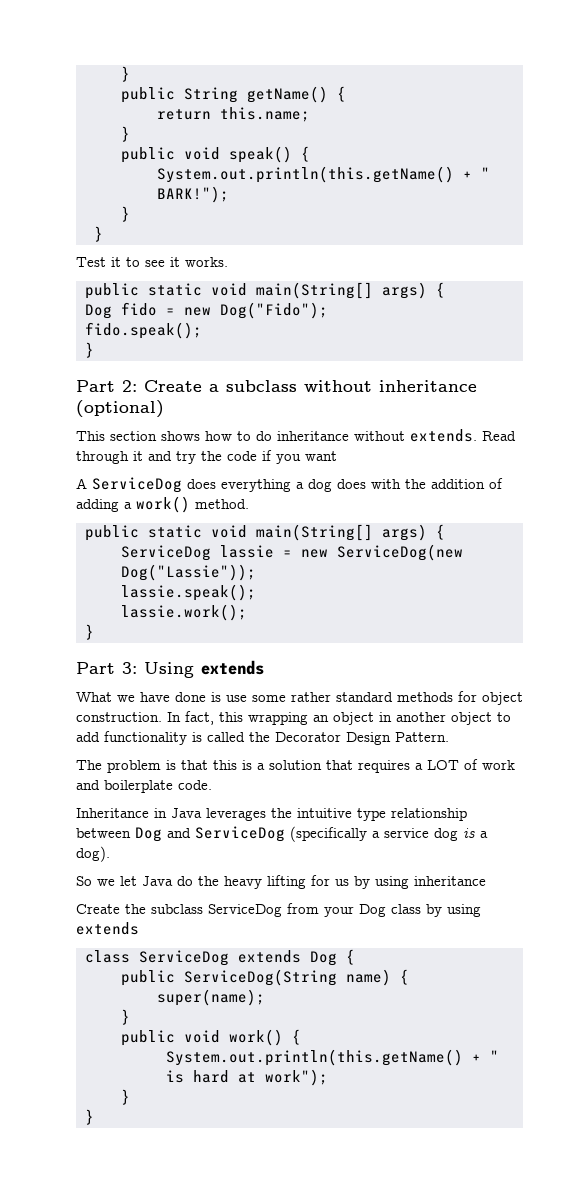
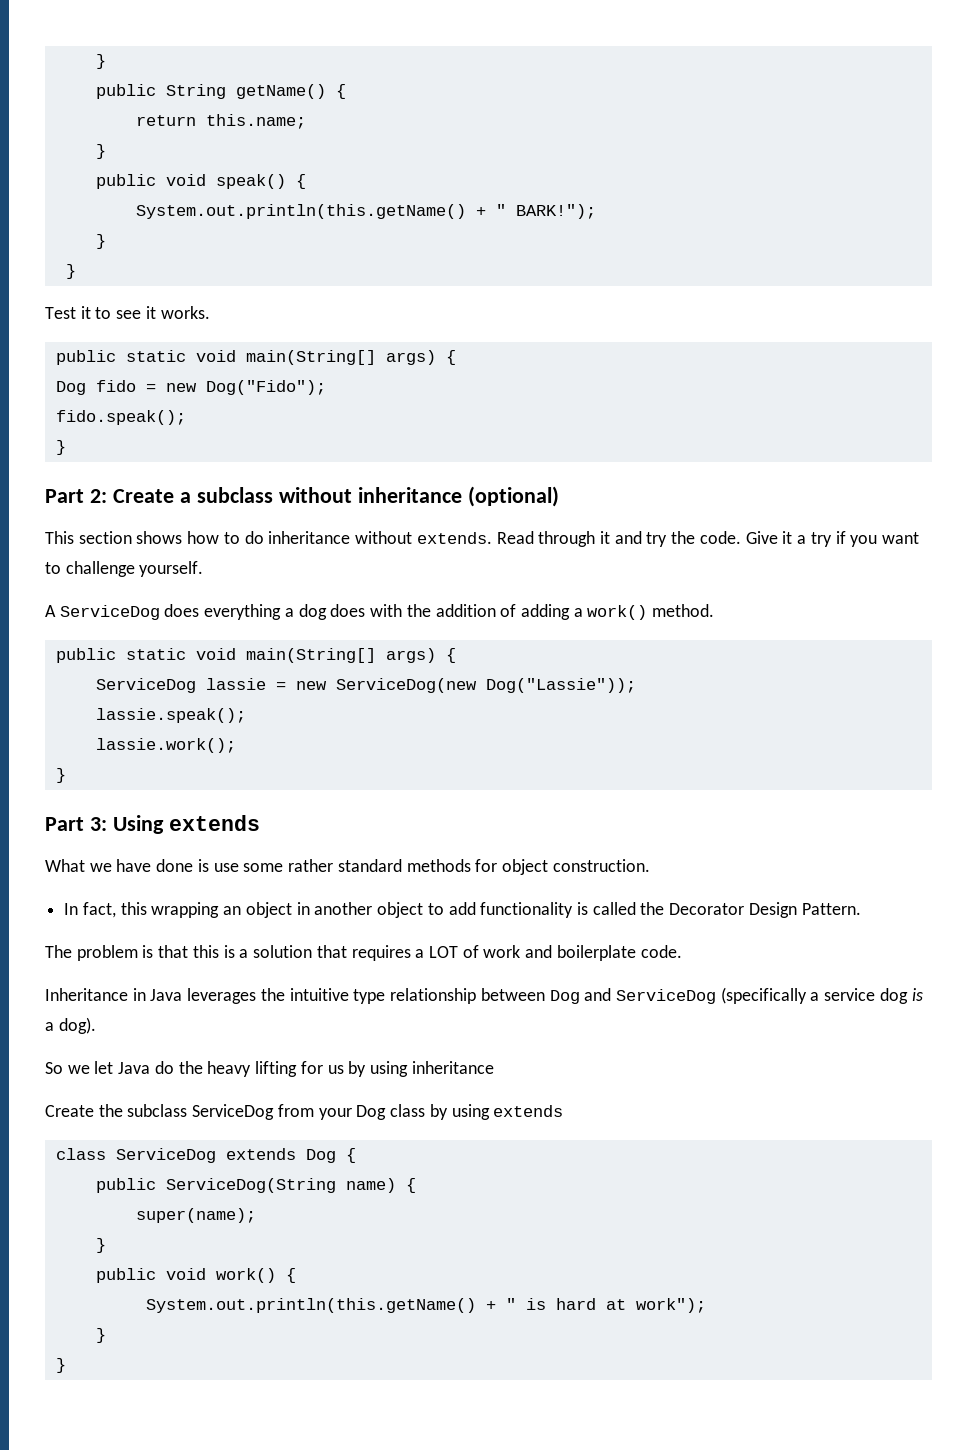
[227,451,257,461] code -> [699,531,832,547] code. Give it a try
(337, 456) none -> [45,561,204,577] to challenge yourself.
(162, 717) none -> (650, 865) //

